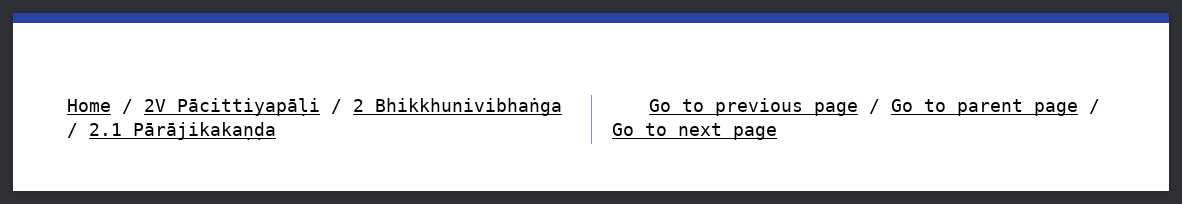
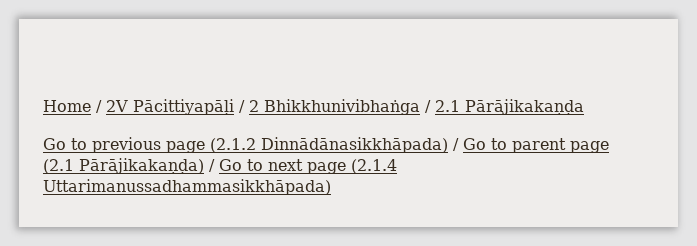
(859, 109) none -> [210,137,448,153] (2.1.2 Dinnādānasikkhāpada)
(1079, 109) none -> [43,158,204,174] (2.1 Pārājikakaṇḍa)
(777, 133) none -> [351,159,397,174] [43,179,331,195] (2.1.4 Uttarimanussadhammasikkhāpada)

